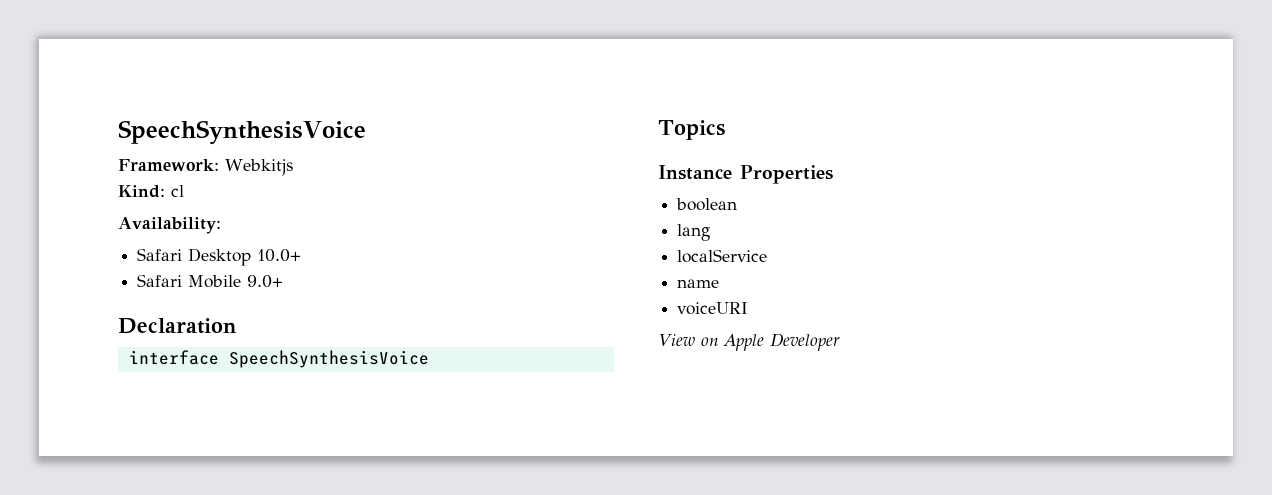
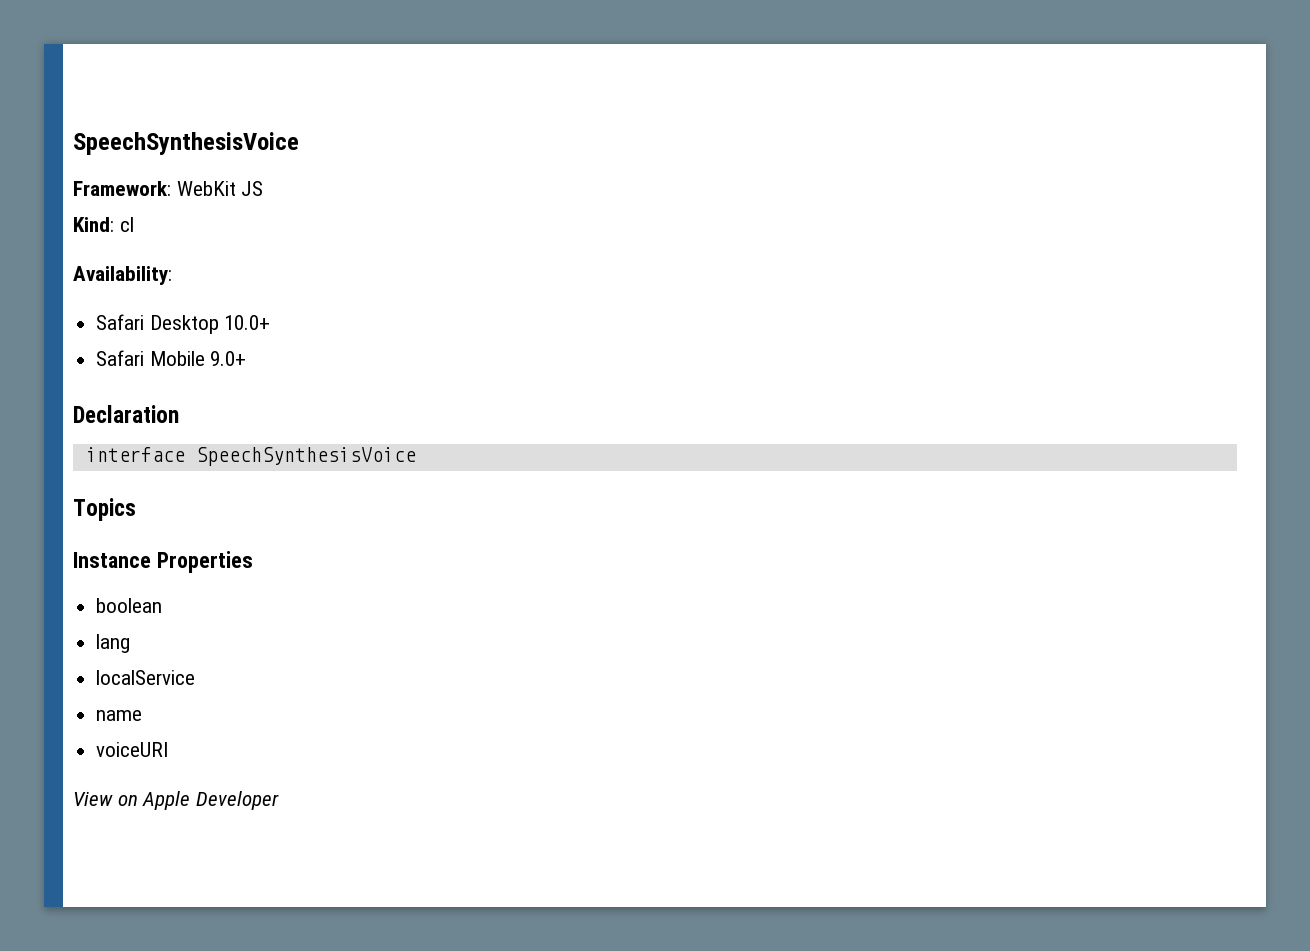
[225,159,293,176] Webkitjs -> [176,181,264,196] WebKit JS

